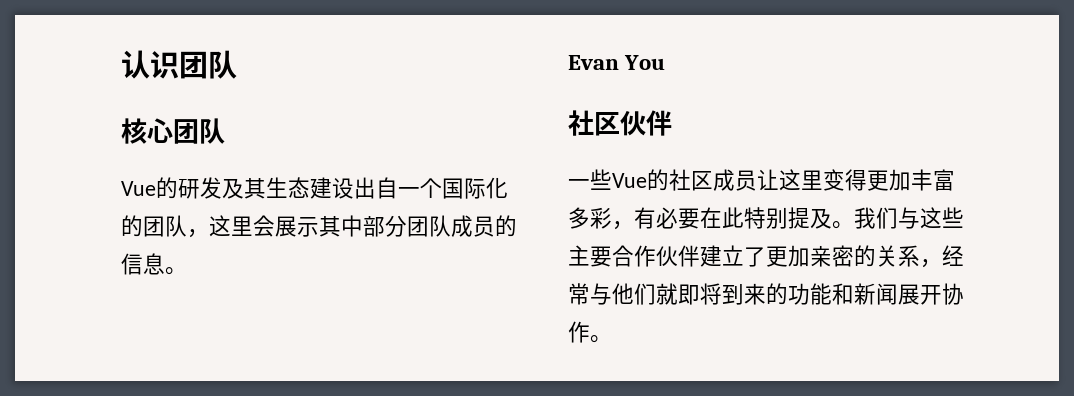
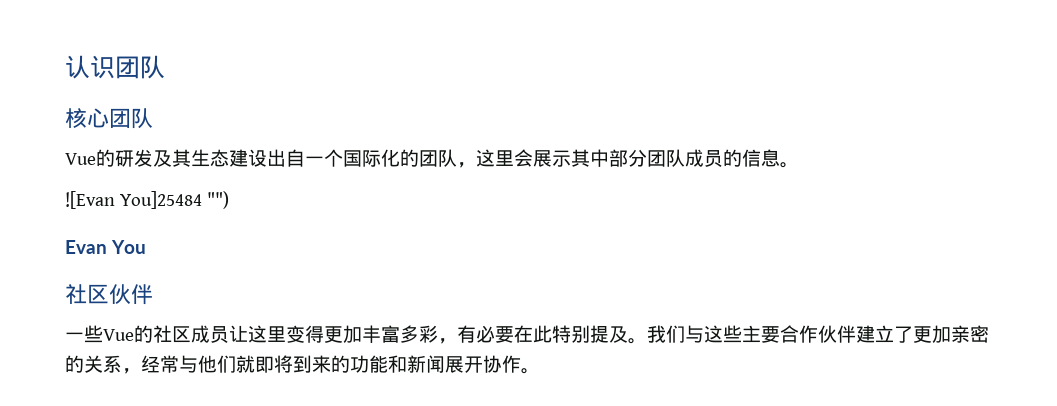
(187, 271) none -> [65,191,229,209] // ![Evan You]25484 "")

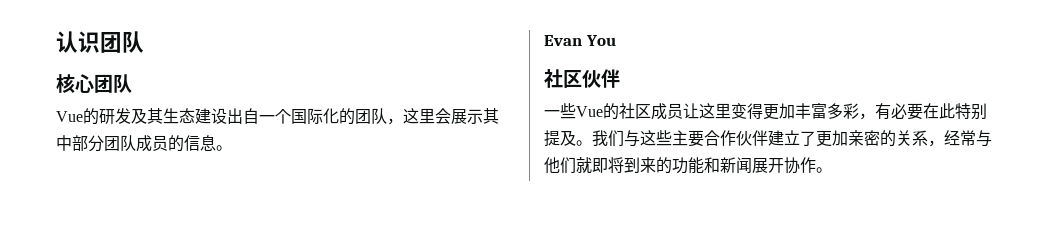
[65,191,229,209] // ![Evan You]25484 "") -> (232, 148) none

